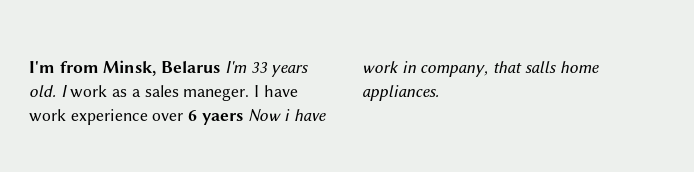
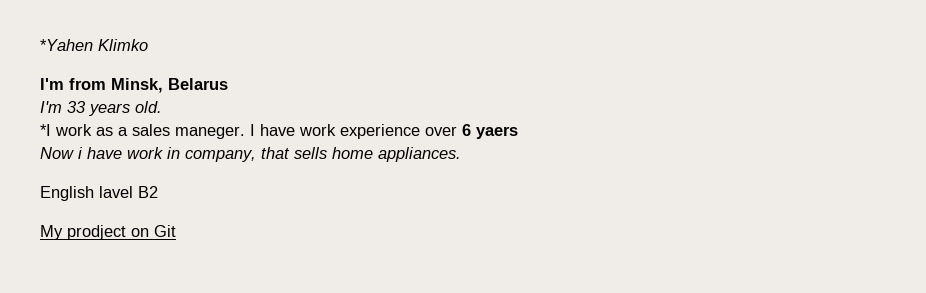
(29, 67) none -> [40,39,148,51] *Yahen Klimko //
(221, 67) none -> (228, 84) //
[60,85,67,97] I -> [40,124,51,136] // *I
(243, 119) none -> (518, 132) //
[524,61,556,73] salls -> [294,147,327,159] sells
(439, 93) none -> [40,186,158,201] [40,225,176,240] // English lavel B2 // My prodject on Git

